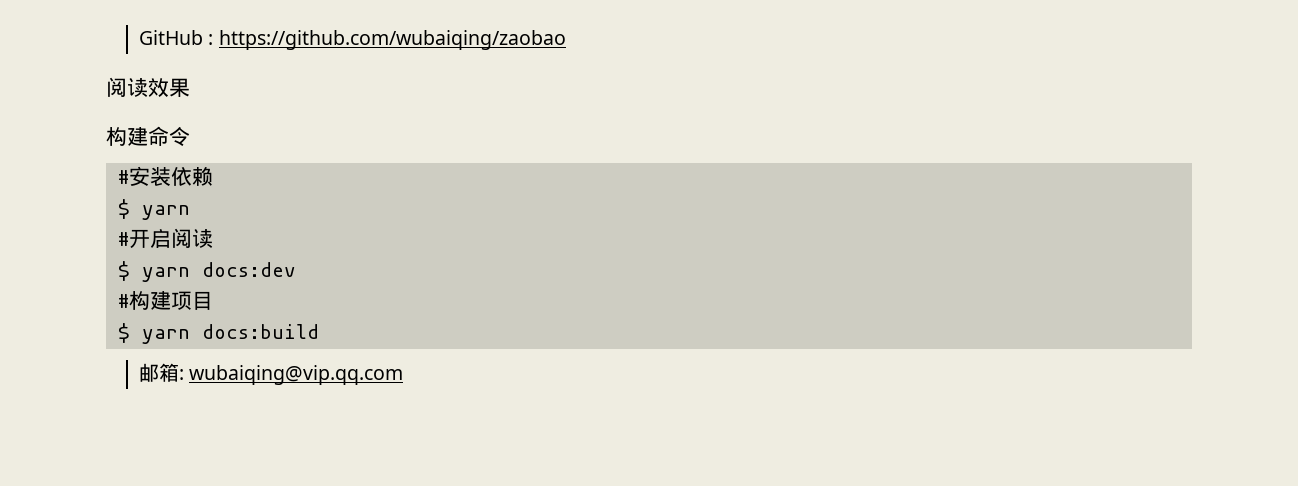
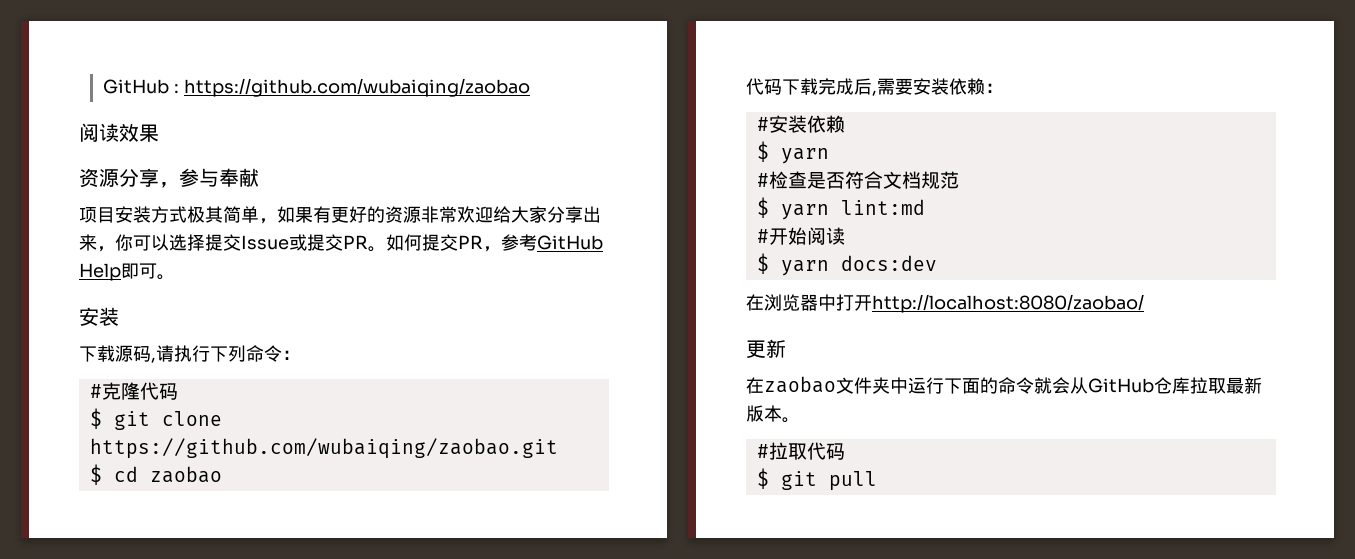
[106,126,190,147] 构建命令 -> [79,168,259,188] [79,206,601,224] [79,234,603,252] [79,263,175,281] [79,307,119,326] [79,345,300,363] [89,382,178,400] [89,408,222,430] [89,438,558,459] [89,464,222,485] [746,78,1003,96] 资源分享，参与奉献 // 项目安装方式极其简单，如果有更好的资源非常欢迎给大家分享出来，你可以选择提交Issue或提交PR。如何提交PR，参考GitHub Help即可。 // 安装 // 下载源码,请执行下列命令： // #克隆代码 // $ git clone https://github.com/wubaiqing/zaobao.git // $ cd zaobao // 代码下载完成后,需要安装依赖：
(190, 212) none -> [756,171,959,189] [756,197,925,220] // #检查是否符合文档规范 // $ yarn lint:md
[149,228,171,248] 启 -> [787,227,807,245] 始
[117,291,213,310] [117,323,319,344] [139,363,404,385] // #构建项目 // $ yarn docs:build // 邮箱: wubaiqing@vip.qq.com -> [746,294,1144,313] [746,339,786,358] [746,376,1262,394] [746,405,800,423] [756,442,845,460] [756,468,877,491] // 在浏览器中打开http://localhost:8080/zaobao/ // 更新 // 在zaobao文件夹中运行下面的命令就会从GitHub仓库拉取最新版本。 // #拉取代码 // $ git pull

